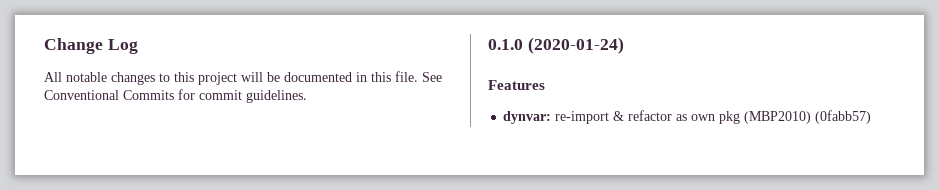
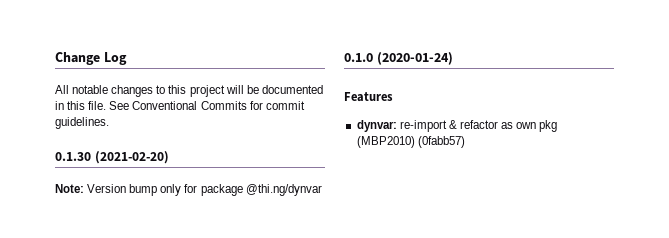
(307, 96) none -> [55,151,169,164] [55,184,322,196] // 0.1.30 (2021-02-20) // Note: Version bump only for package @thi.ng/dynvar

